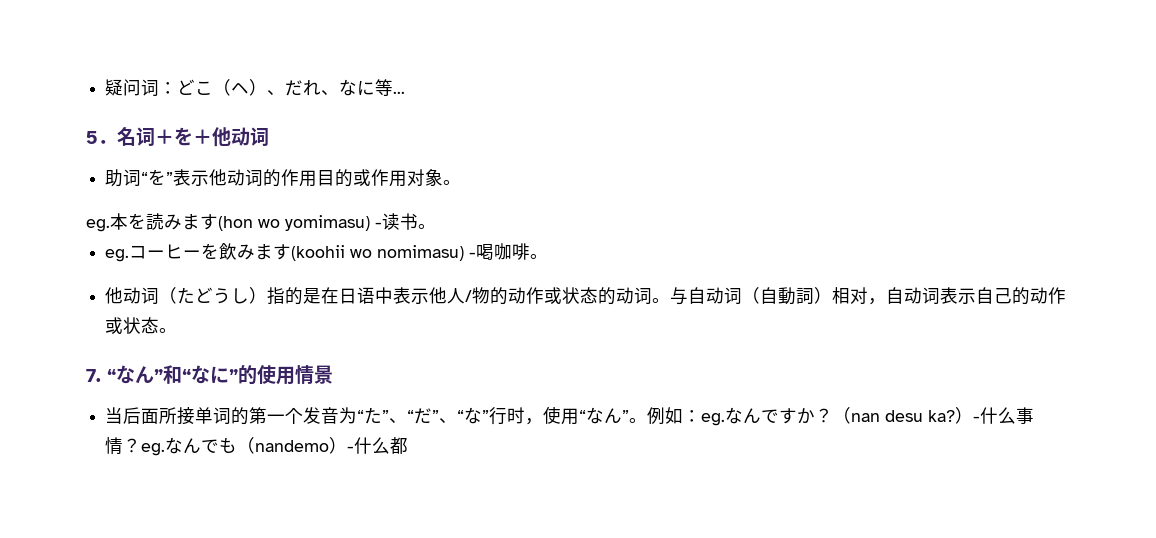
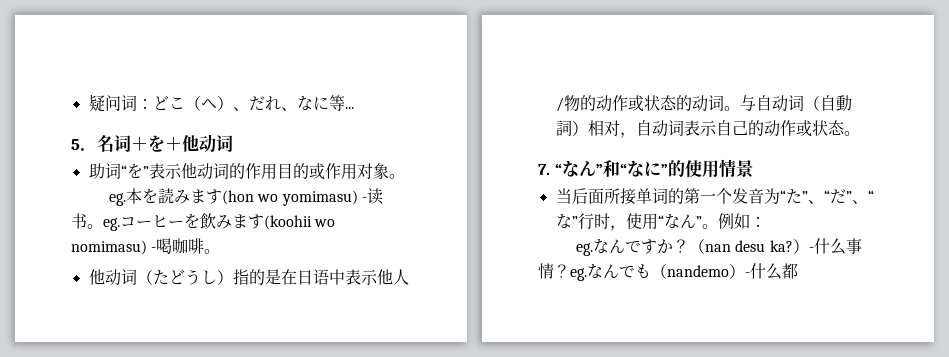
(436, 226) // -> (103, 226) none
(702, 416) none -> (766, 222) //

